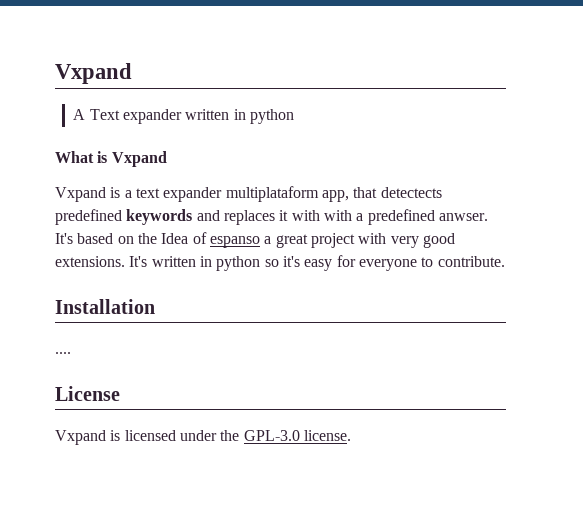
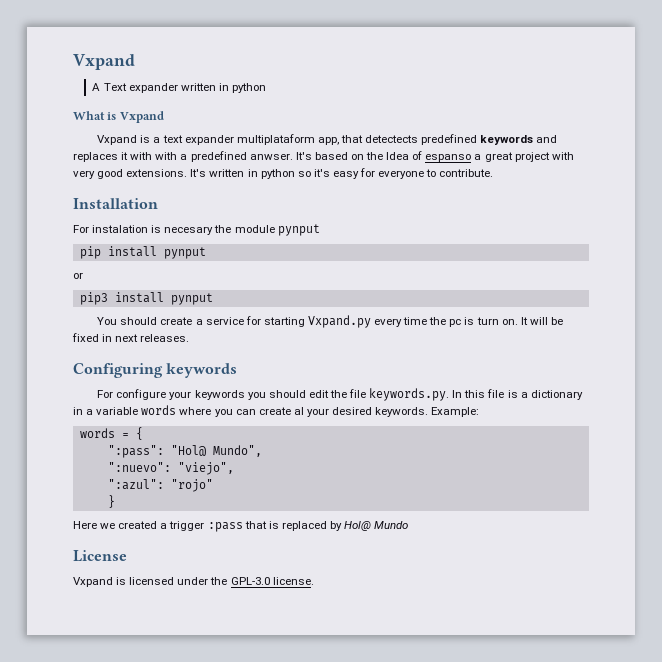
[55,352,71,354] .... -> [73,224,320,236] [79,246,206,259] [73,272,83,279] [79,292,213,305] [97,315,563,328] [72,333,190,342] [73,363,238,378] [97,388,583,401] [73,405,480,417] [79,427,143,440] [107,445,262,458] [107,462,234,475] [107,479,213,492] [107,495,115,508] [73,521,409,532] For instalation is necesary the module pynput // pip install pynput // or // pip3 install pynput // You should create a service for starting Vxpand.py every time the pc is turn on. It will be fixed in next releases. // Configuring keywords // For configure your keywords you should edit the file keywords.py. In this file is a dictionary in a variable words where you can create al your desired keywords. Example: // words = { // ":pass": "Hol@ Mundo", // ":nuevo": "viejo", // ":azul": "rojo" // } // Here we created a trigger :pass that is replaced by Hol@ Mundo

